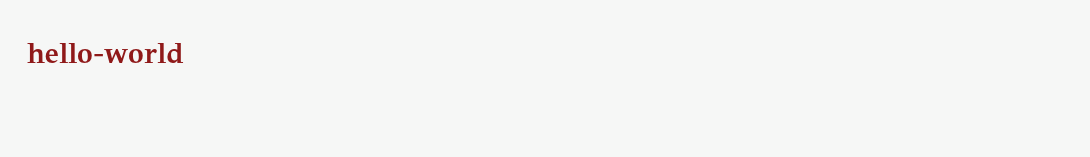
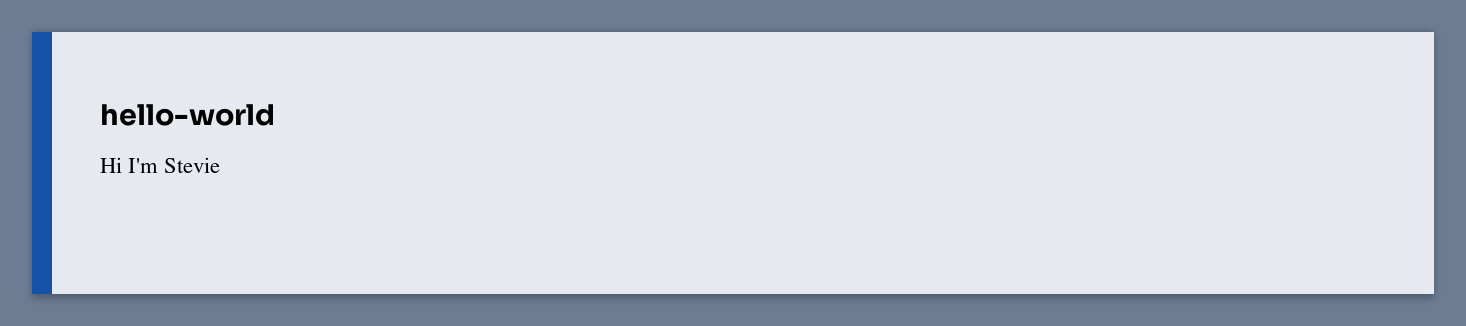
(184, 53) none -> [100,157,221,173] // Hi I'm Stevie

